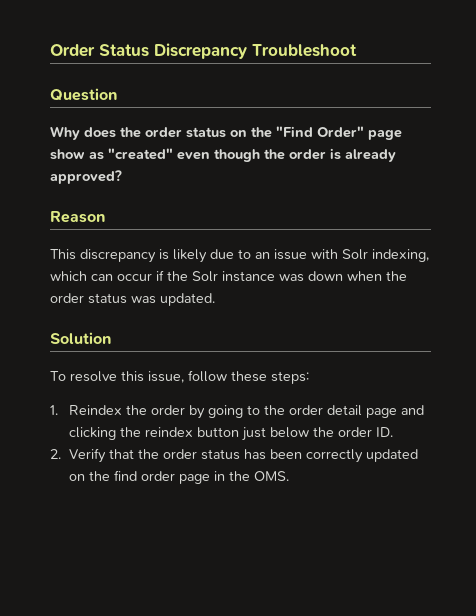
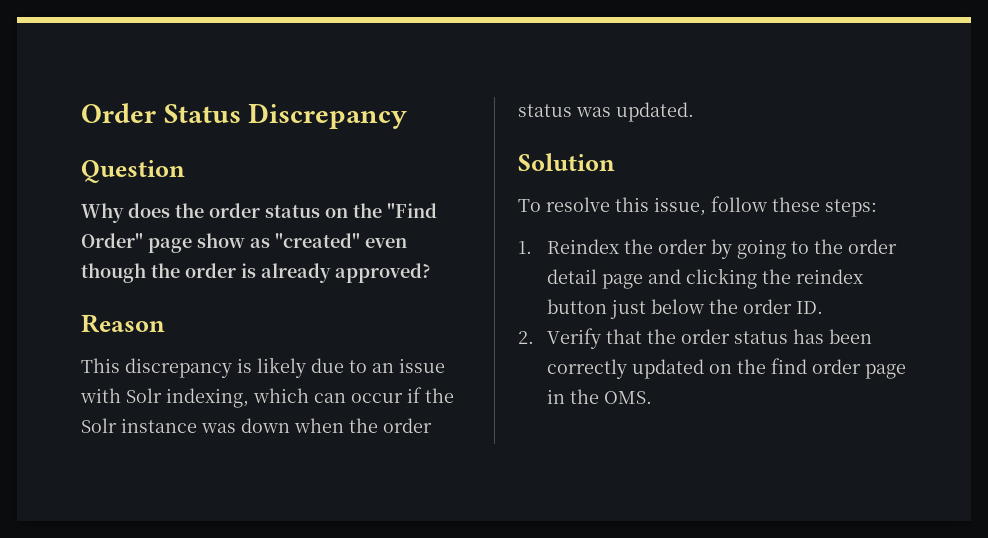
[252,44,357,57] Troubleshoot -> (408, 116) none

